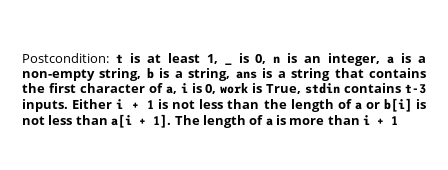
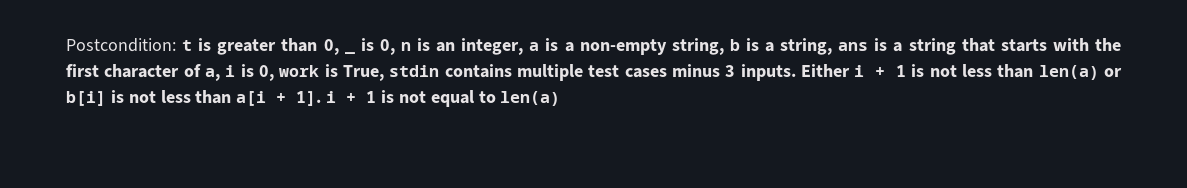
[146,53,218,64] at least 1, -> [217,38,339,55] greater than 0,
[369,68,427,78] contains -> [1000,38,1089,52] starts with
[405,84,426,94] t-3 -> [516,64,736,81] multiple test cases minus 3
[263,99,362,112] the length of a -> [1038,65,1099,80] len(a)
[174,115,399,128] The length of a is more than i + 1 -> [326,90,561,107] i + 1 is not equal to len(a)

